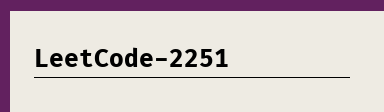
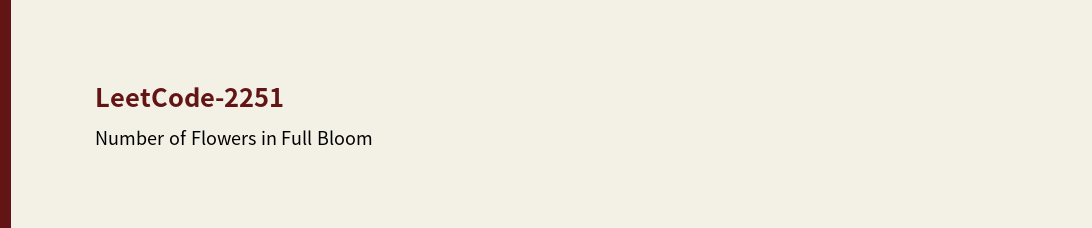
(229, 57) none -> [95,130,374,145] // Number of Flowers in Full Bloom

